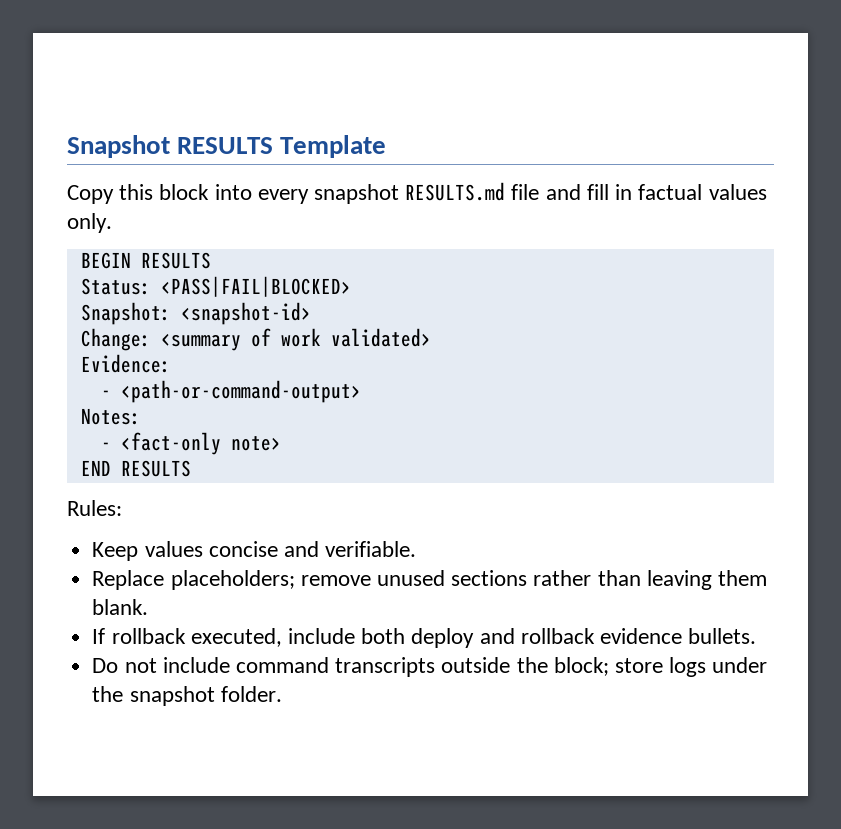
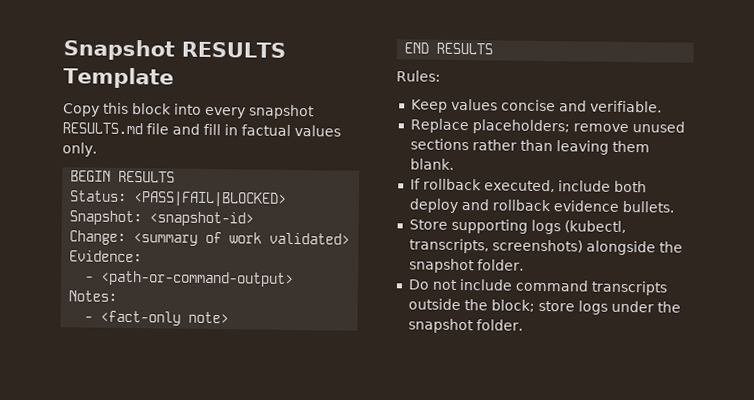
(757, 636) none -> [408,218,626,235] [408,238,683,256] [408,258,524,274] // Store supporting logs (kubectl, transcripts, screenshots) alongside the snapshot folder.

